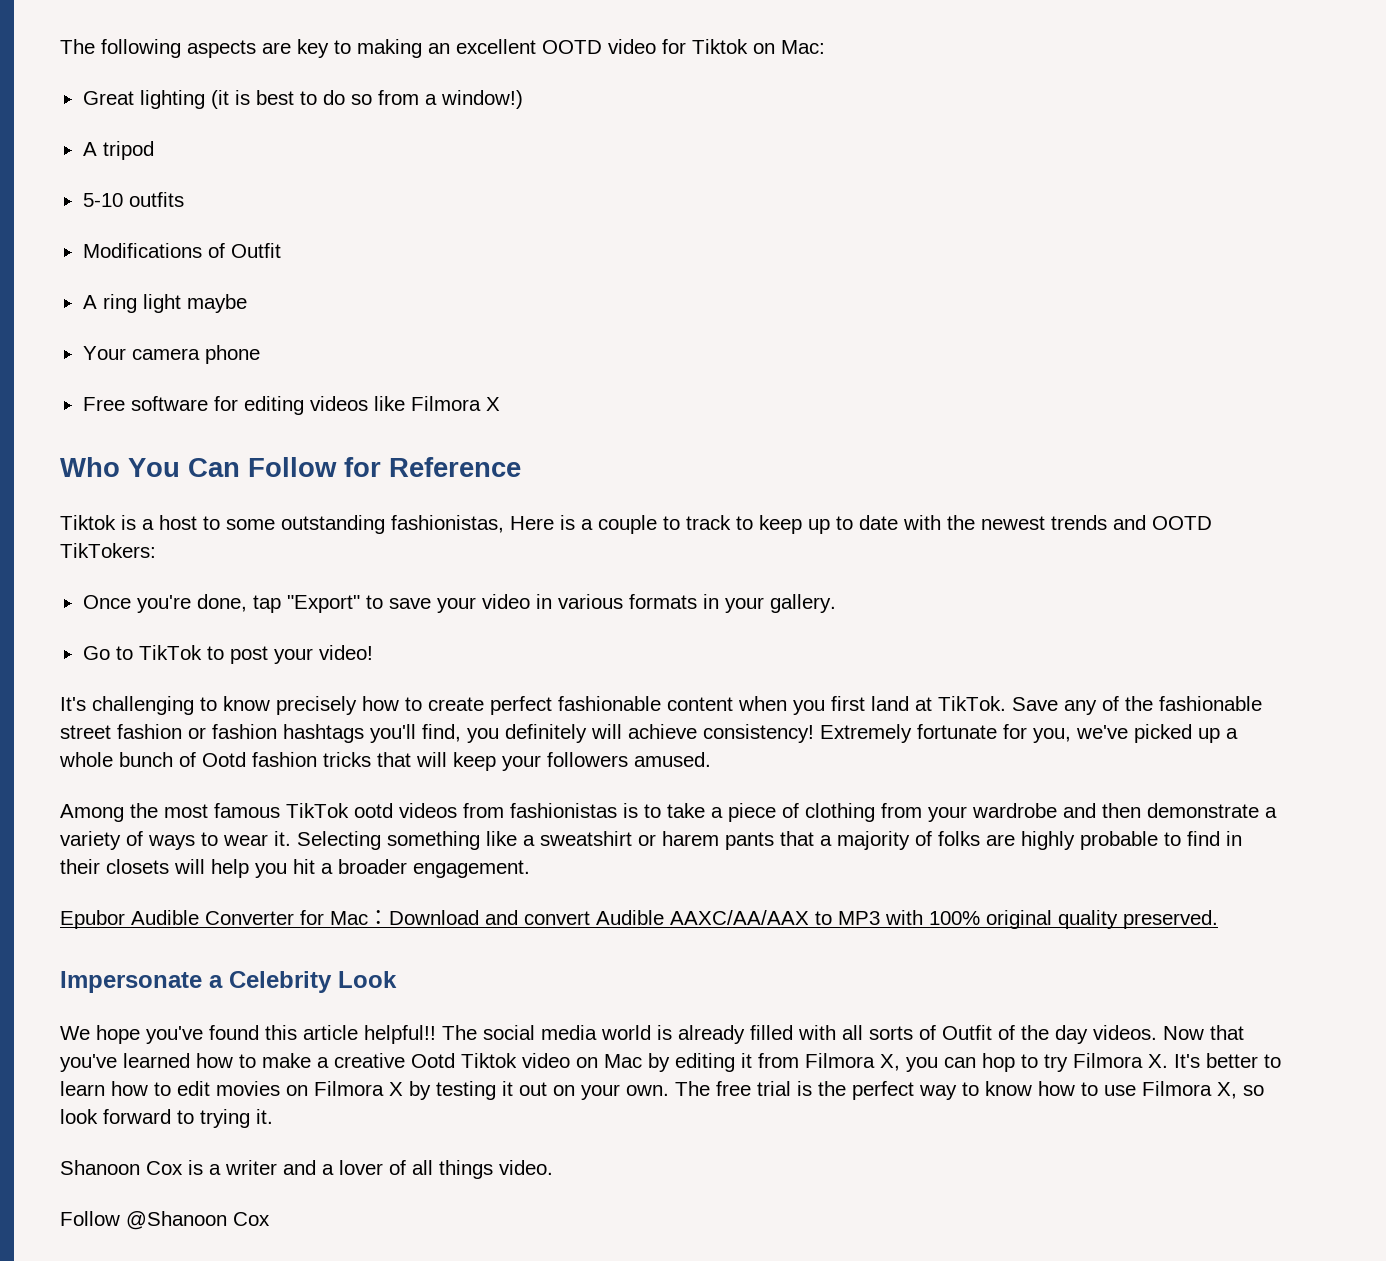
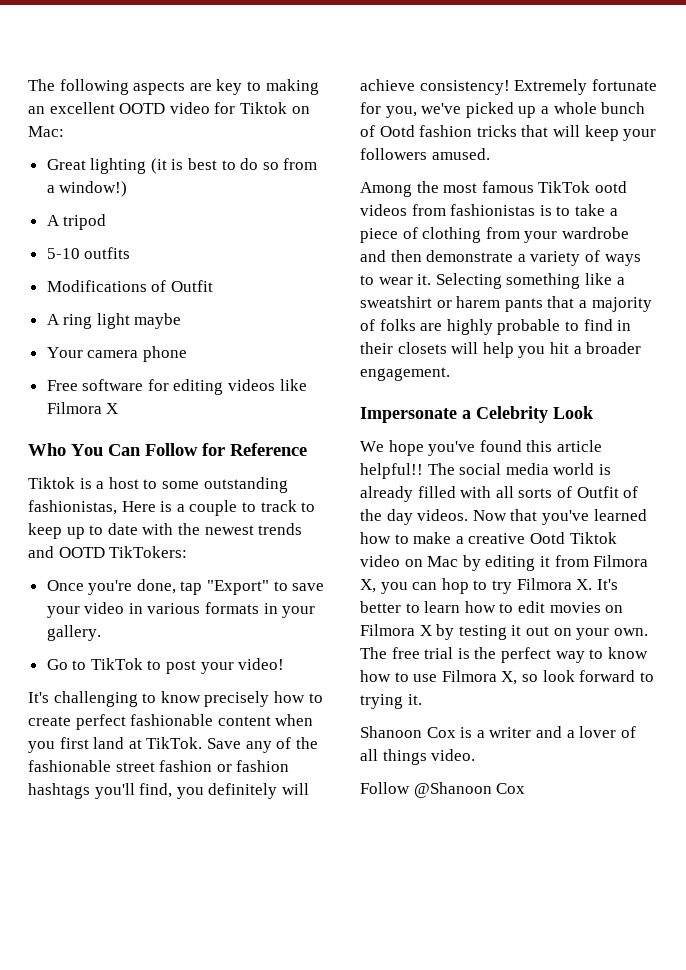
[60,910,1218,929] // Epubor Audible Converter for Mac：Download and convert Audible AAXC/AA/AAX to MP3 with 100% original quality preserved. -> (450, 374) none

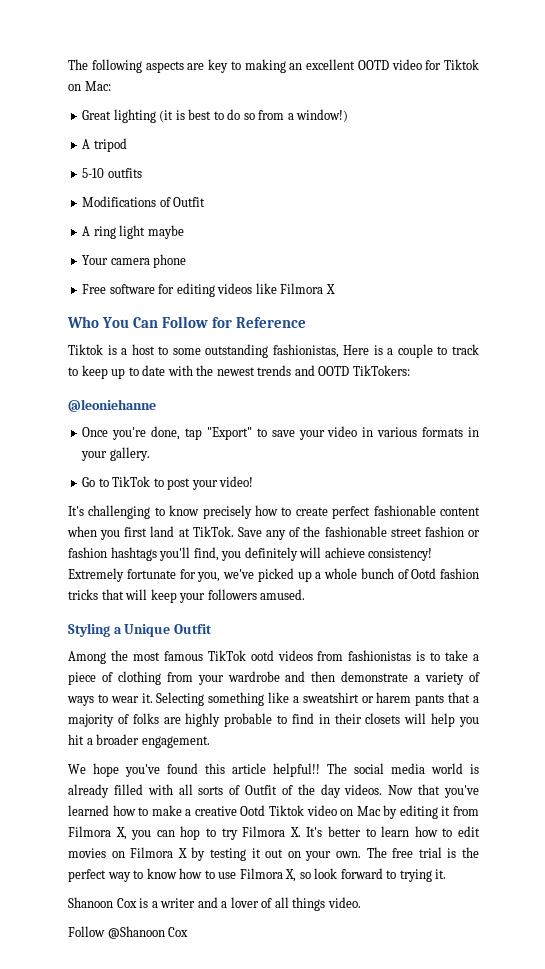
(188, 552) none -> [68,399,156,412] // @leoniehanne
(490, 154) none -> [68,623,212,637] // Styling a Unique Outfit
[360,406,593,423] // Impersonate a Celebrity Look -> (210, 742) none

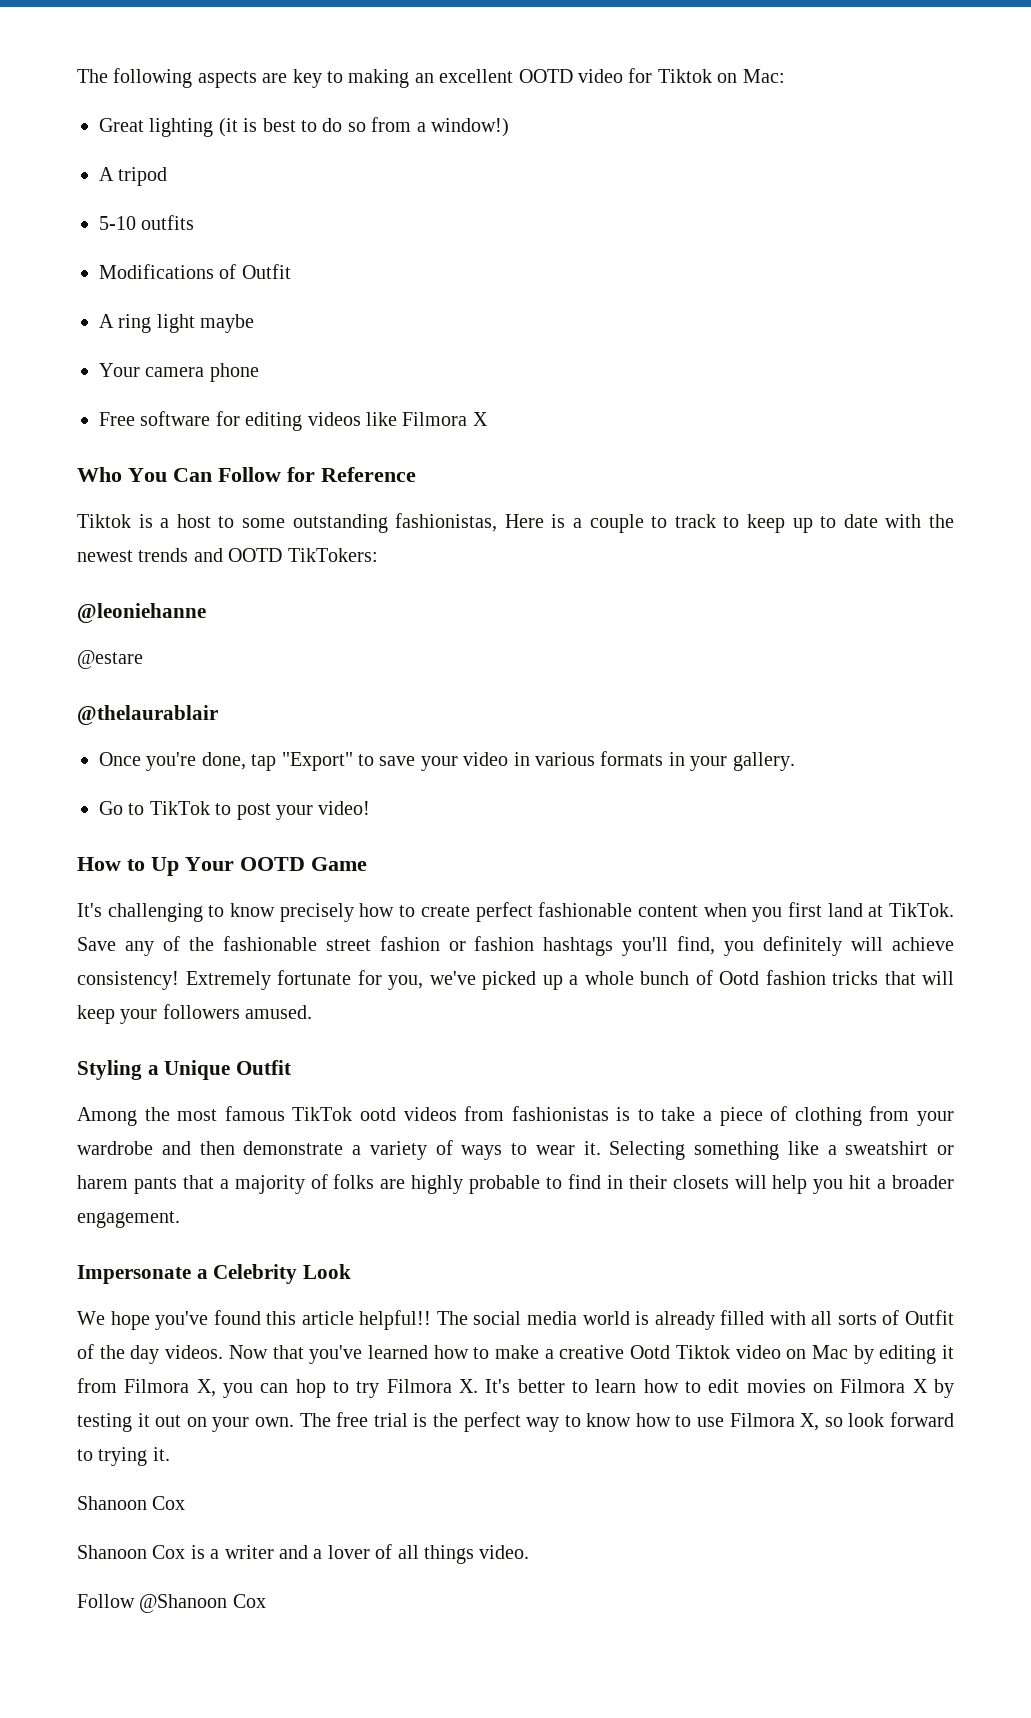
(156, 405) none -> [77,650,143,669] [77,705,218,725] // @estare // @thelaurablair
(254, 481) none -> [77,857,367,876] // How to Up Your OOTD Game
(210, 742) none -> [77,1264,352,1284] // Impersonate a Celebrity Look
(137, 903) none -> [77,1545,186,1559] // Shanoon Cox

